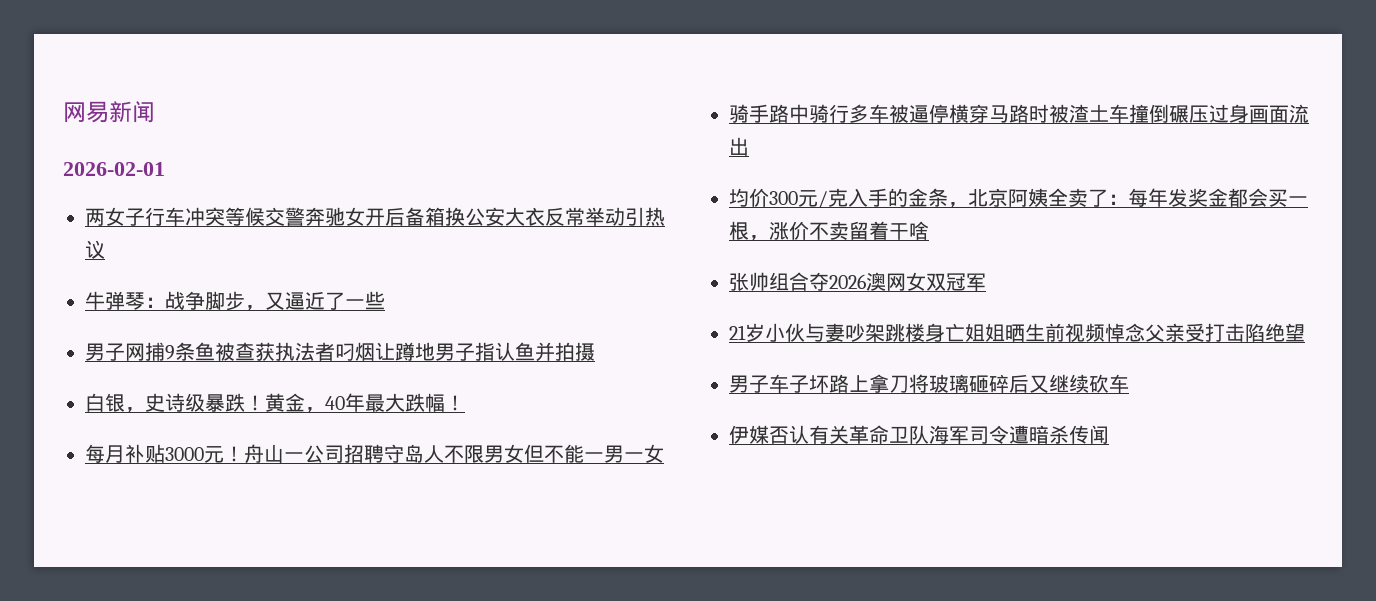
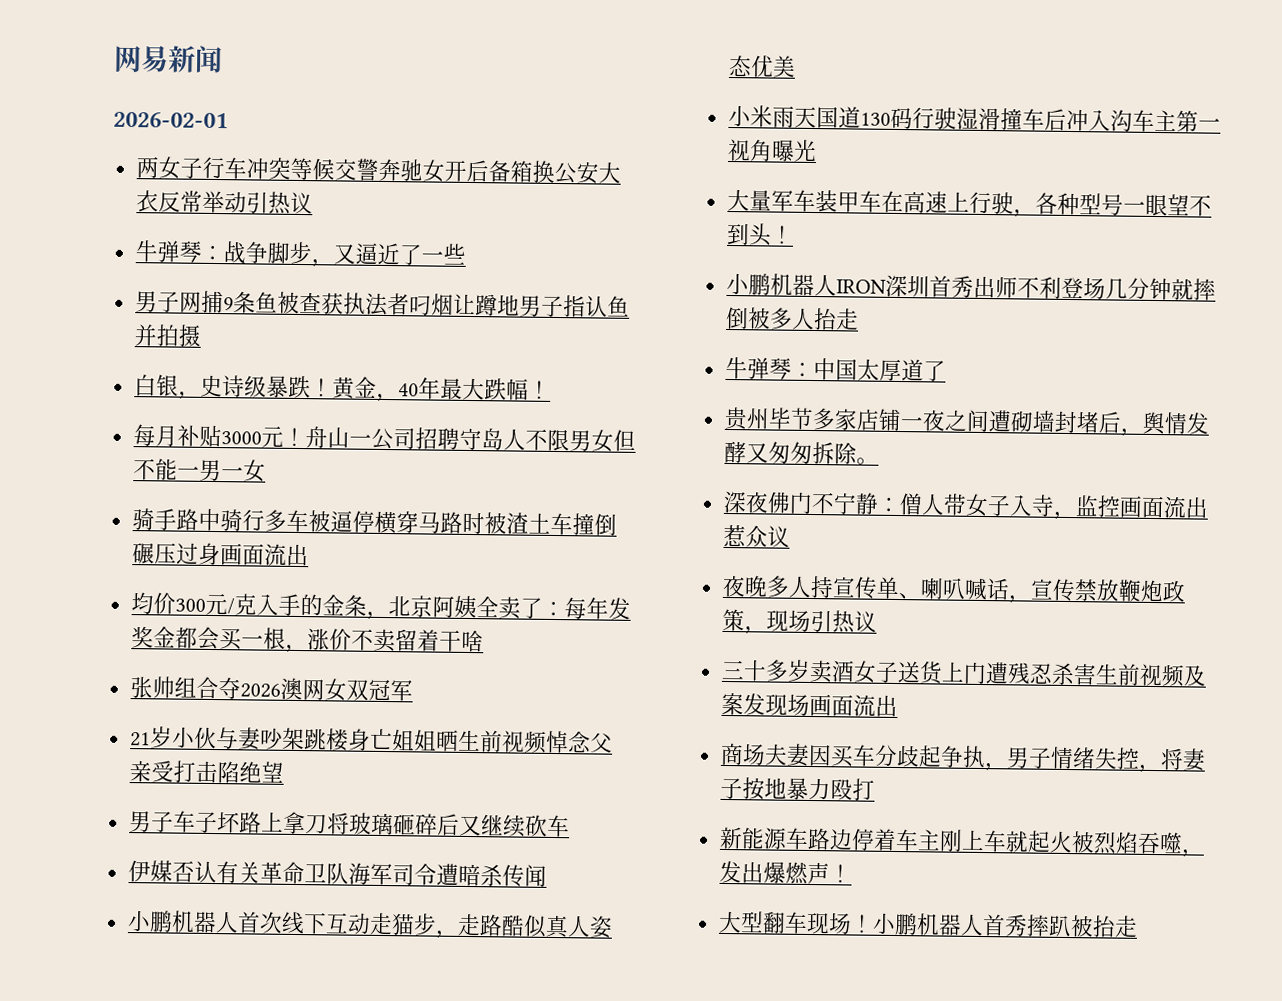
(1109, 434) none -> [126,910,613,939] [727,54,796,78] [727,104,1221,133] [726,138,817,163] [726,188,1212,218] [725,222,794,247] [725,272,1216,301] [725,306,859,331] [724,356,946,382] [723,406,1210,437] [723,440,879,465] [722,490,1209,521] [722,524,790,548] [721,574,1186,604] [721,608,877,635] [720,659,1207,688] [720,692,898,718] [719,742,1206,774] [719,777,875,801] [718,826,1204,858] [718,860,852,885] [717,910,1138,938] // 小鹏机器人首次线下互动走猫步，走路酷似真人姿态优美 // 小米雨天国道130码行驶湿滑撞车后冲入沟车主第一视角曝光 // 大量军车装甲车在高速上行驶，各种型号一眼望不到头！ // 小鹏机器人IRON深圳首秀出师不利登场几分钟就摔倒被多人抬走 // 牛弹琴：中国太厚道了 // 贵州毕节多家店铺一夜之间遭砌墙封堵后，舆情发酵又匆匆拆除。 // 深夜佛门不宁静：僧人带女子入寺，监控画面流出惹众议 // 夜晚多人持宣传单、喇叭喊话，宣传禁放鞭炮政策，现场引热议 // 三十多岁卖酒女子送货上门遭残忍杀害生前视频及案发现场画面流出 // 商场夫妻因买车分歧起争执，男子情绪失控，将妻子按地暴力殴打 // 新能源车路边停着车主刚上车就起火被烈焰吞噬，发出爆燃声！ // 大型翻车现场！小鹏机器人首秀摔趴被抬走

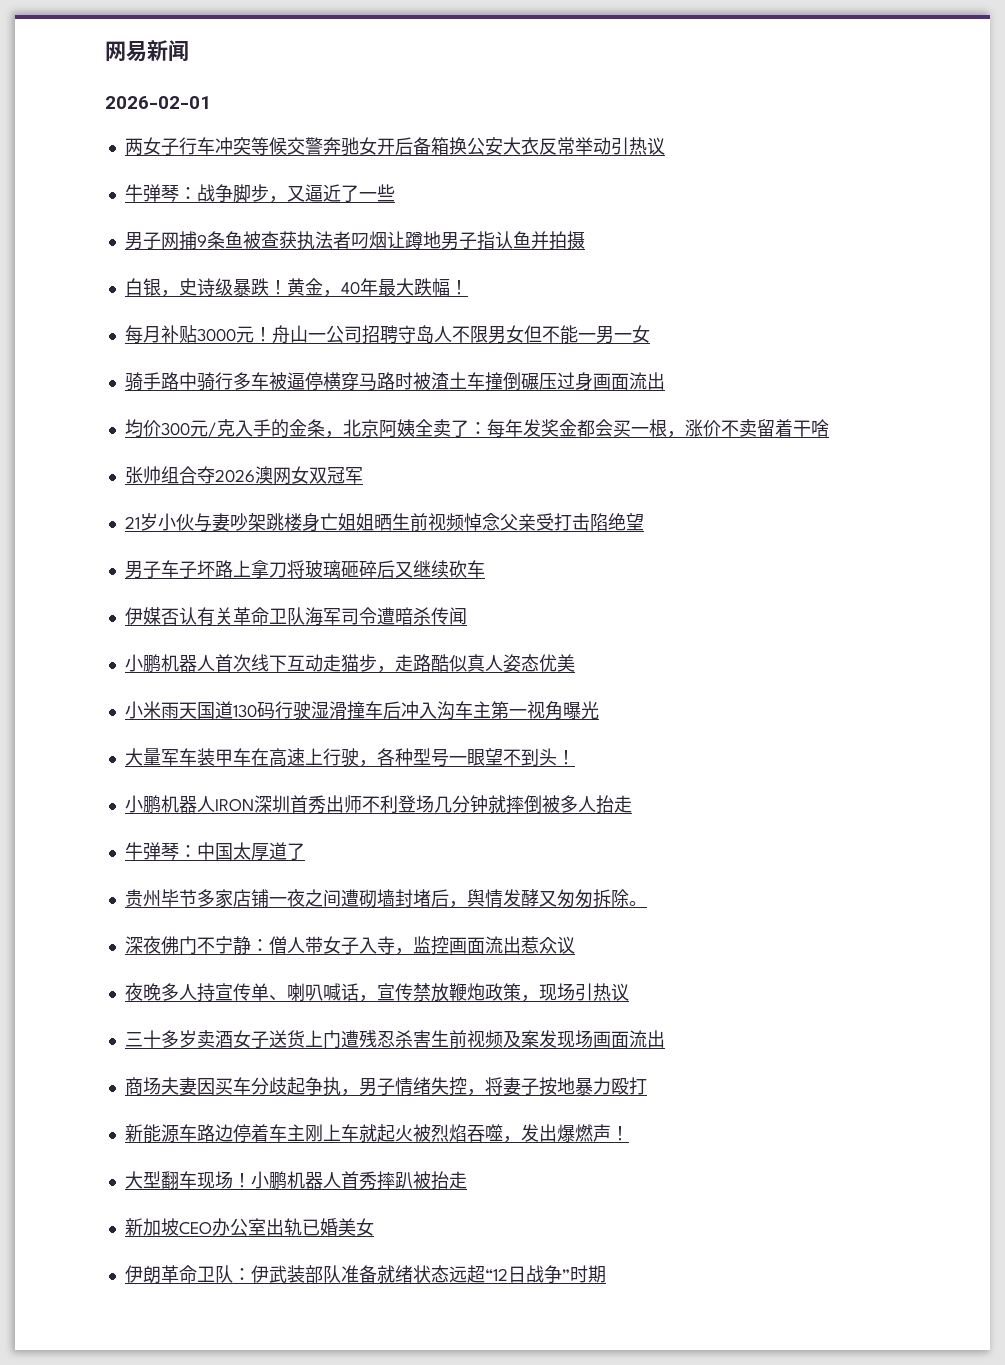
(1138, 926) none -> [124,1218,374,1236] [124,1265,606,1284] // 新加坡CEO办公室出轨已婚美女 // 伊朗革命卫队：伊武装部队准备就绪状态远超“12日战争”时期

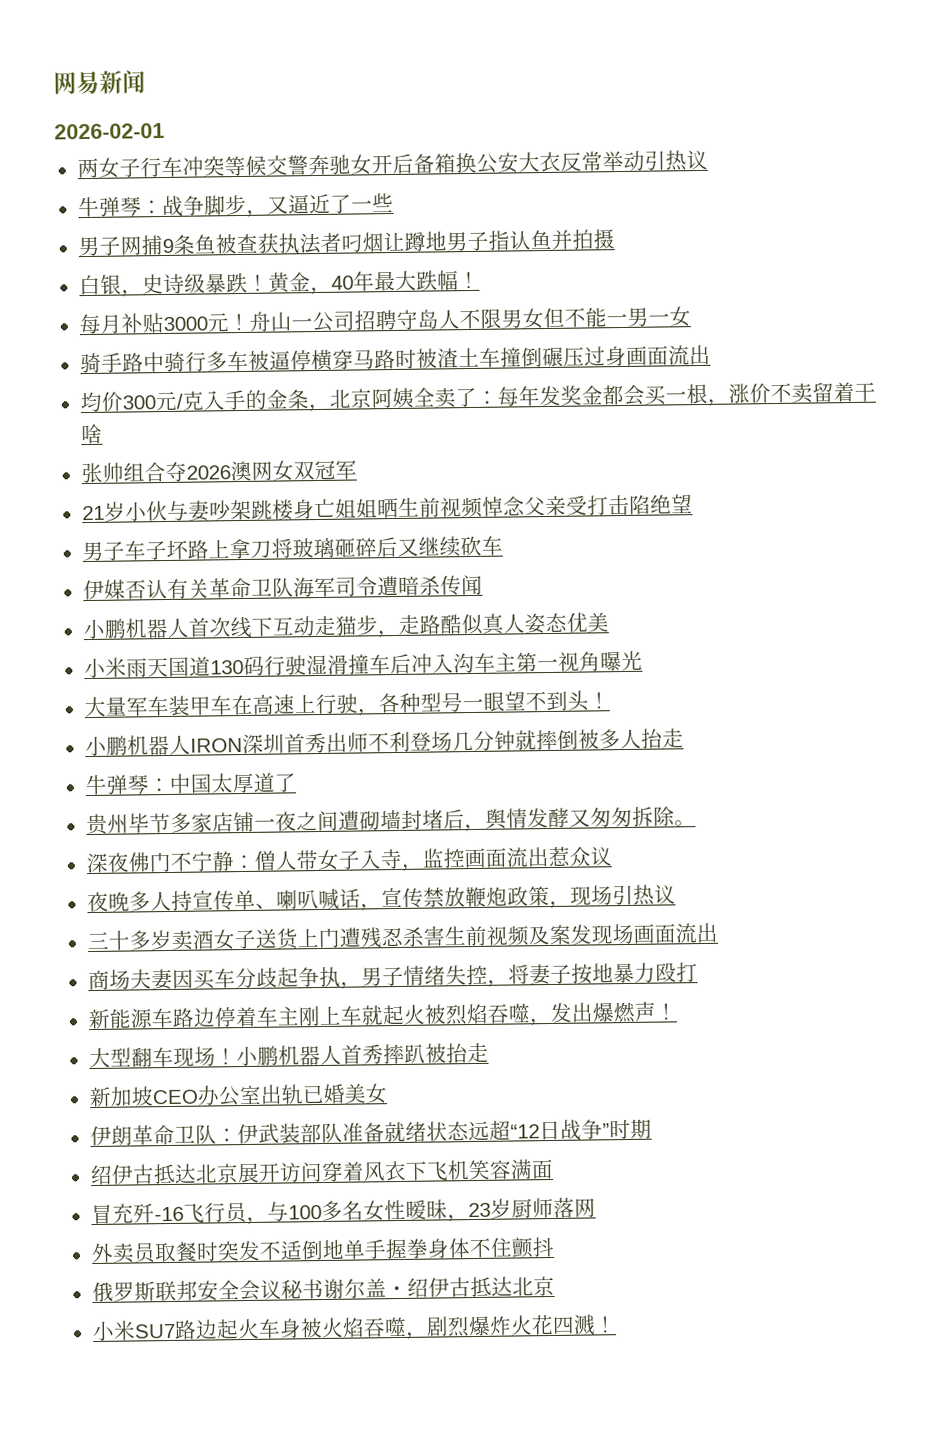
(606, 1274) none -> [89,1158,554,1186] [90,1197,596,1226] [90,1236,555,1264] [91,1275,555,1303] [91,1314,617,1342] // 绍伊古抵达北京展开访问穿着风衣下飞机笑容满面 // 冒充歼-16飞行员，与100多名女性暧昧，23岁厨师落网 // 外卖员取餐时突发不适倒地单手握拳身体不住颤抖 // 俄罗斯联邦安全会议秘书谢尔盖・绍伊古抵达北京 // 小米SU7路边起火车身被火焰吞噬，剧烈爆炸火花四溅！

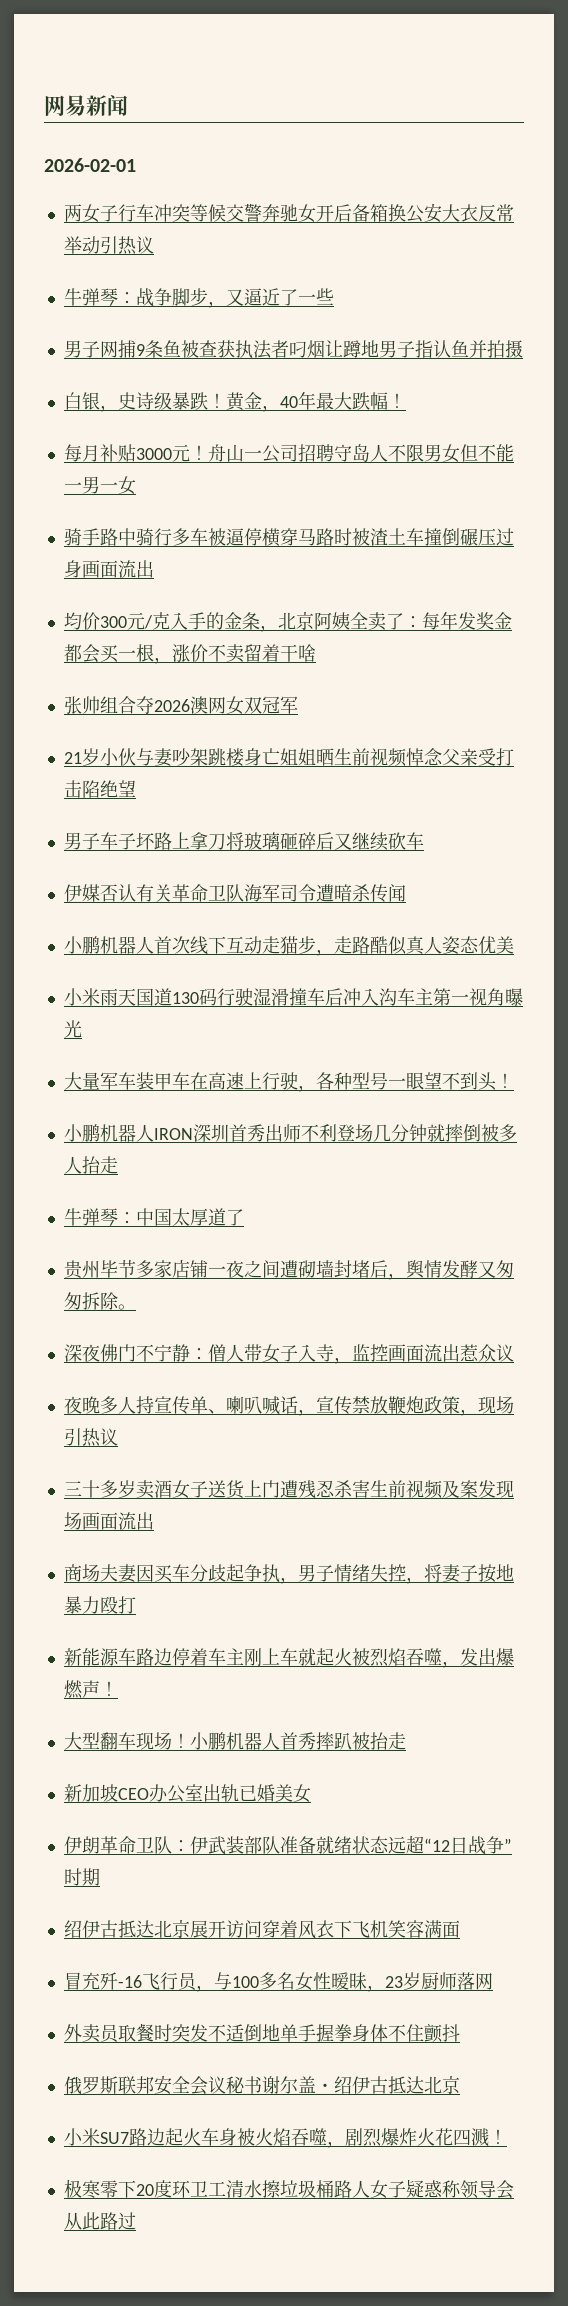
(617, 1324) none -> [63,2179,514,2199] [63,2212,136,2230] // 极寒零下20度环卫工清水擦垃圾桶路人女子疑惑称领导会从此路过

